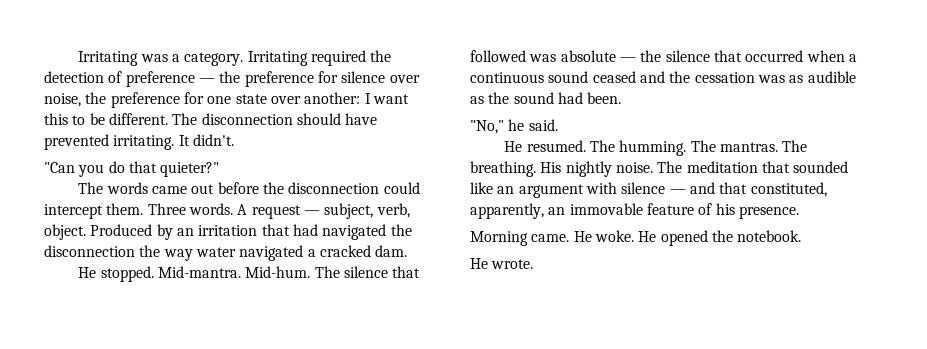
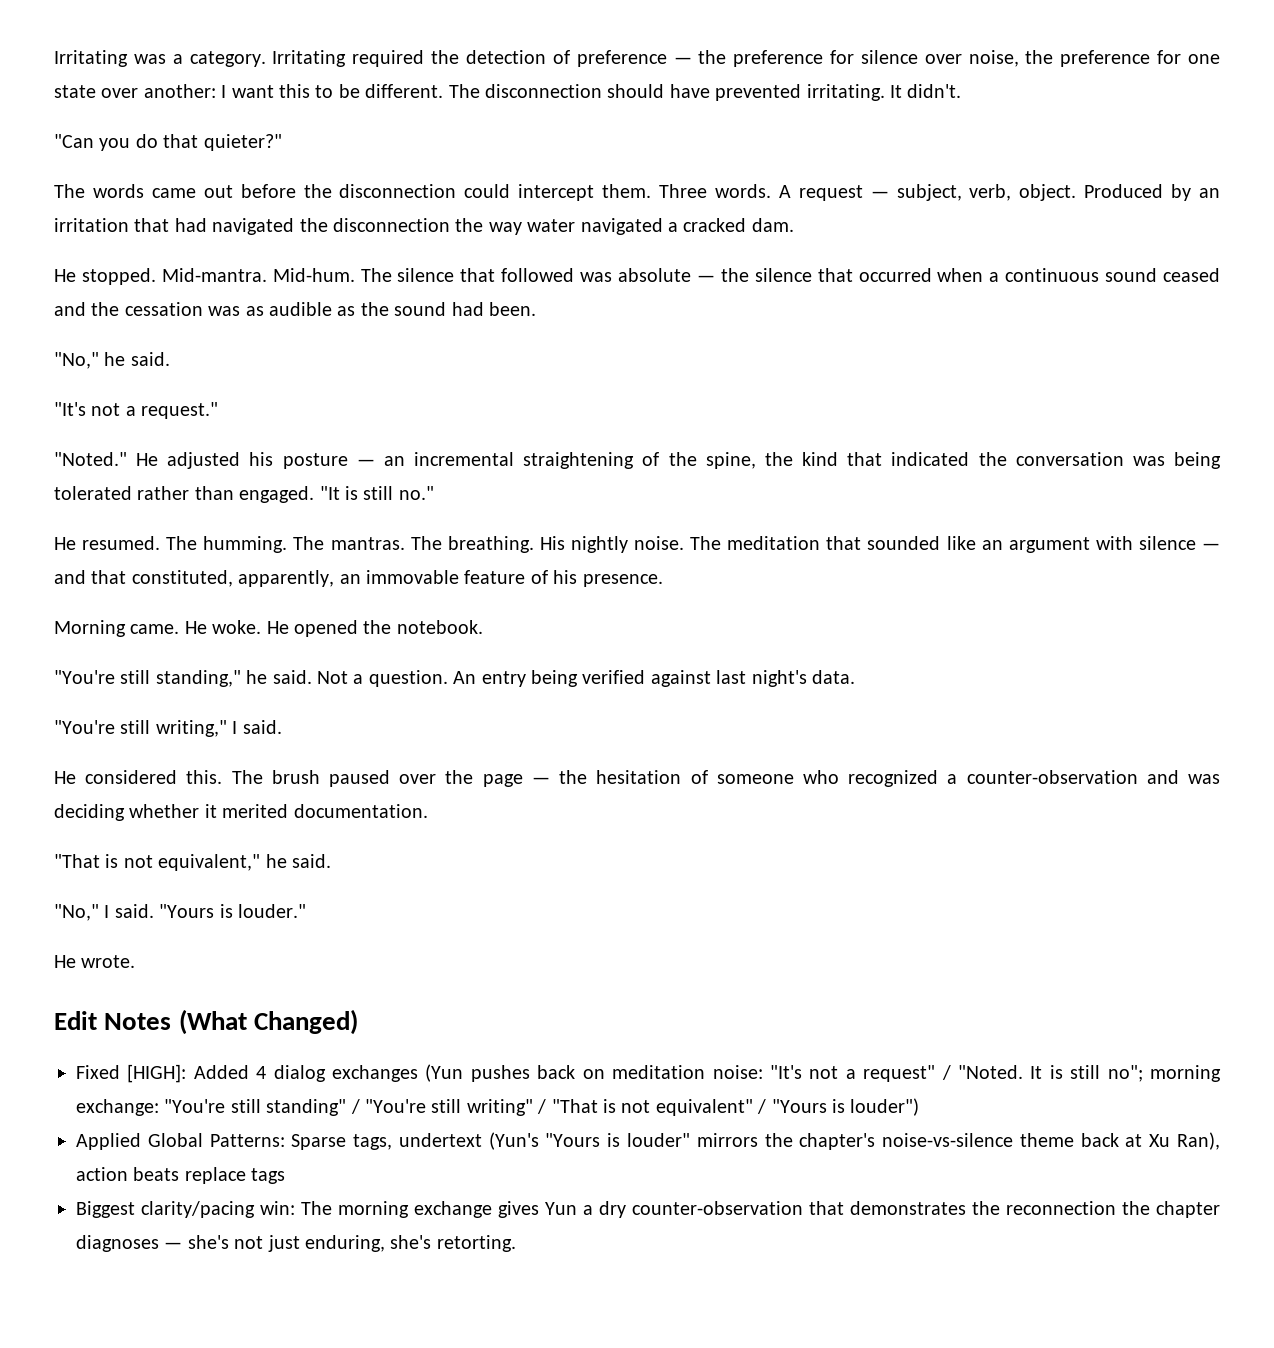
(558, 125) none -> [54,402,219,419] [54,452,1221,469] [54,486,434,503] // "It's not a request." // "Noted." He adjusted his posture — an incremental straightening of the spine, the kind that indicated the conversation was being tolerated rather than engaged. "It is still no."
[470,258,534,269] He wrote. -> [54,670,855,687] [54,720,282,737] [54,770,1221,787] [54,804,428,821] [54,854,331,871] [54,904,306,921] [54,955,136,968] [54,1009,358,1035] [76,1064,1221,1083] [76,1098,920,1116] [76,1132,1221,1150] [76,1167,286,1184] [76,1201,1220,1218] [76,1235,516,1252] "You're still standing," he said. Not a question. An entry being verified against last night's data. // "You're still writing," I said. // He considered this. The brush paused over the page — the hesitation of someone who recognized a counter-observation and was deciding whether it merited documentation. // "That is not equivalent," he said. // "No," I said. "Yours is louder." // He wrote. // Edit Notes (What Changed) // Fixed [HIGH]: Added 4 dialog exchanges (Yun pushes back on meditation noise: "It's not a request" / "Noted. It is still no"; morning exchange: "You're still standing" / "You're still writing" / "That is not equivalent" / "Yours is louder") // Applied Global Patterns: Sparse tags, undertext (Yun's "Yours is louder" mirrors the chapter's noise-vs-silence theme back at Xu Ran), action beats replace tags // Biggest clarity/pacing win: The morning exchange gives Yun a dry counter-observation that demonstrates the reconnection the chapter diagnoses — she's not just enduring, she's retorting.

